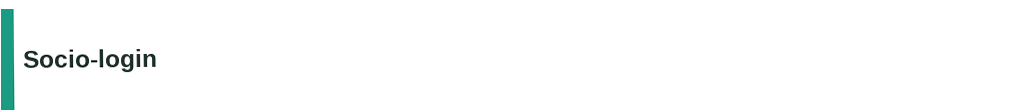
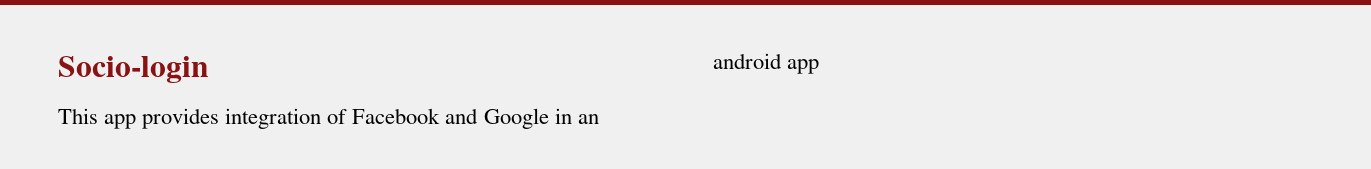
(158, 60) none -> [58,108,599,129] [713,53,820,74] // This app provides integration of Facebook and Google in an android app

